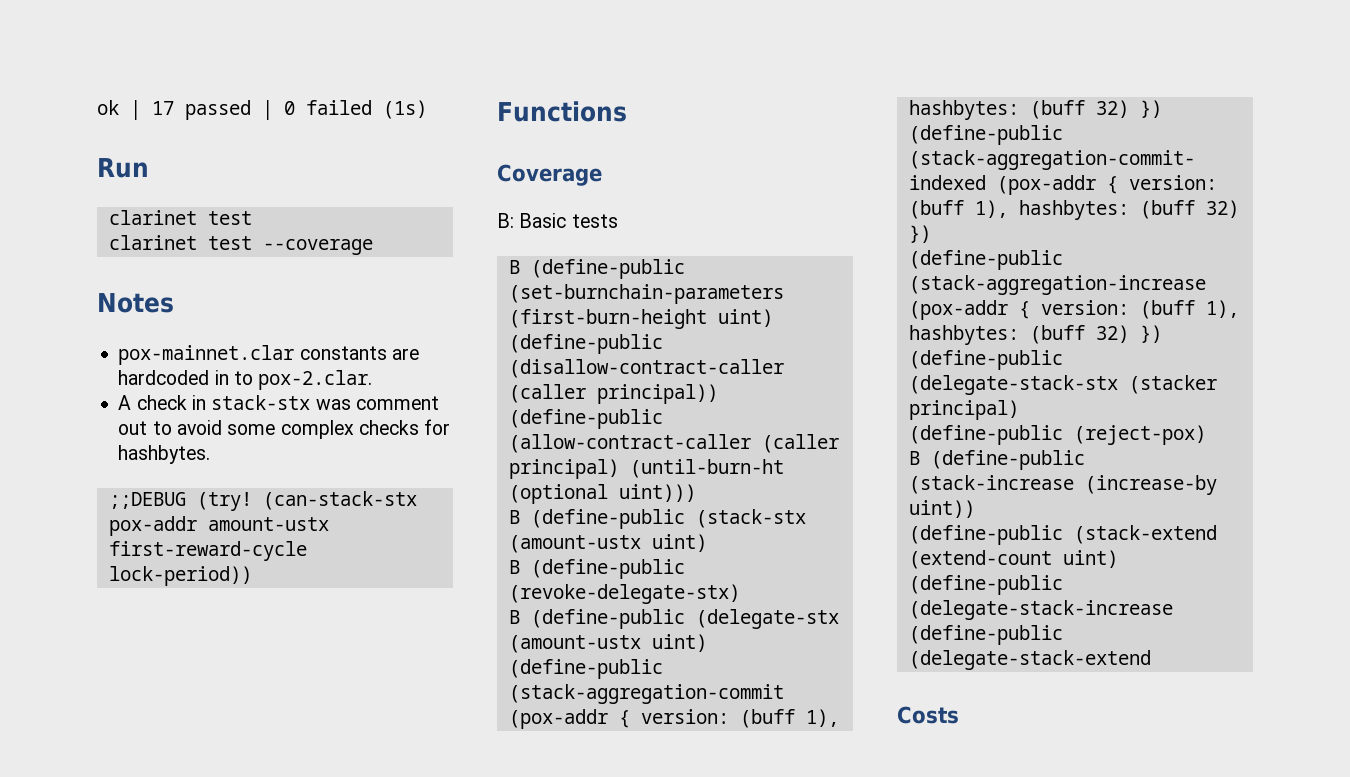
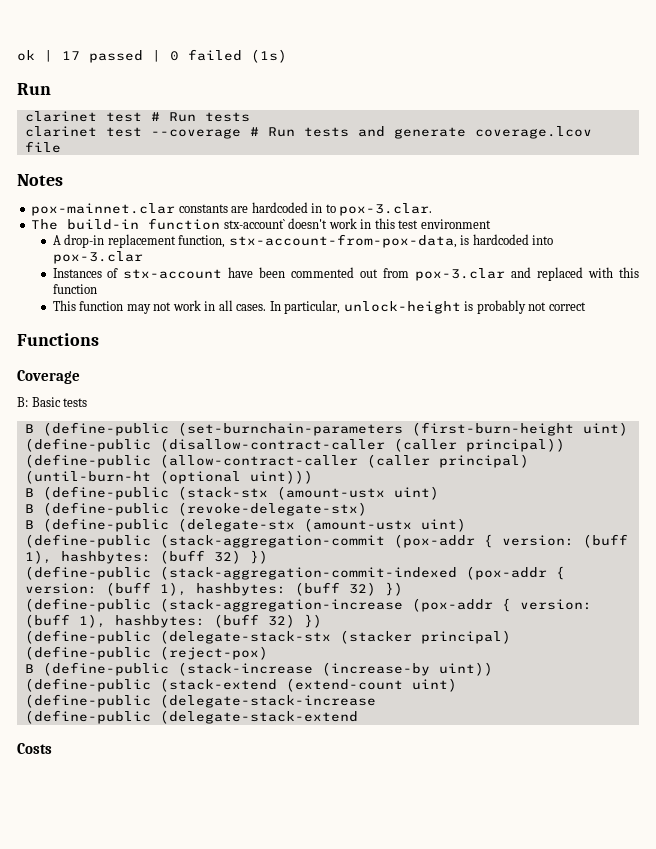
(252, 218) none -> [150,112,250,122] # Run tests
(373, 247) none -> [249,126,592,139] [24,141,61,153] # Run tests and generate coverage.lcov file
[258,370,373,390] [118,395,439,410] [118,419,451,439] [118,445,211,464] [108,491,417,511] [108,516,329,536] [108,541,307,561] [108,566,252,586] pox-2.clar. // A check in stack-stx was comment out to avoid some complex checks for hashbytes. // ;;DEBUG (try! (can-stack-stx pox-addr amount-ustx first-reward-cycle lock-period)) -> [339,203,433,216] [31,218,491,230] [52,234,554,248] [52,251,143,264] [52,267,639,281] [52,284,97,294] [52,300,586,314] pox-3.clar. // The build-in function stx-account` doesn't work in this test environment // A drop-in replacement function, stx-account-from-pox-data, is hardcoded into pox-3.clar // Instances of stx-account have been commented out from pox-3.clar and replaced with this function // This function may not work in all cases. In particular, unlock-height is probably not correct

